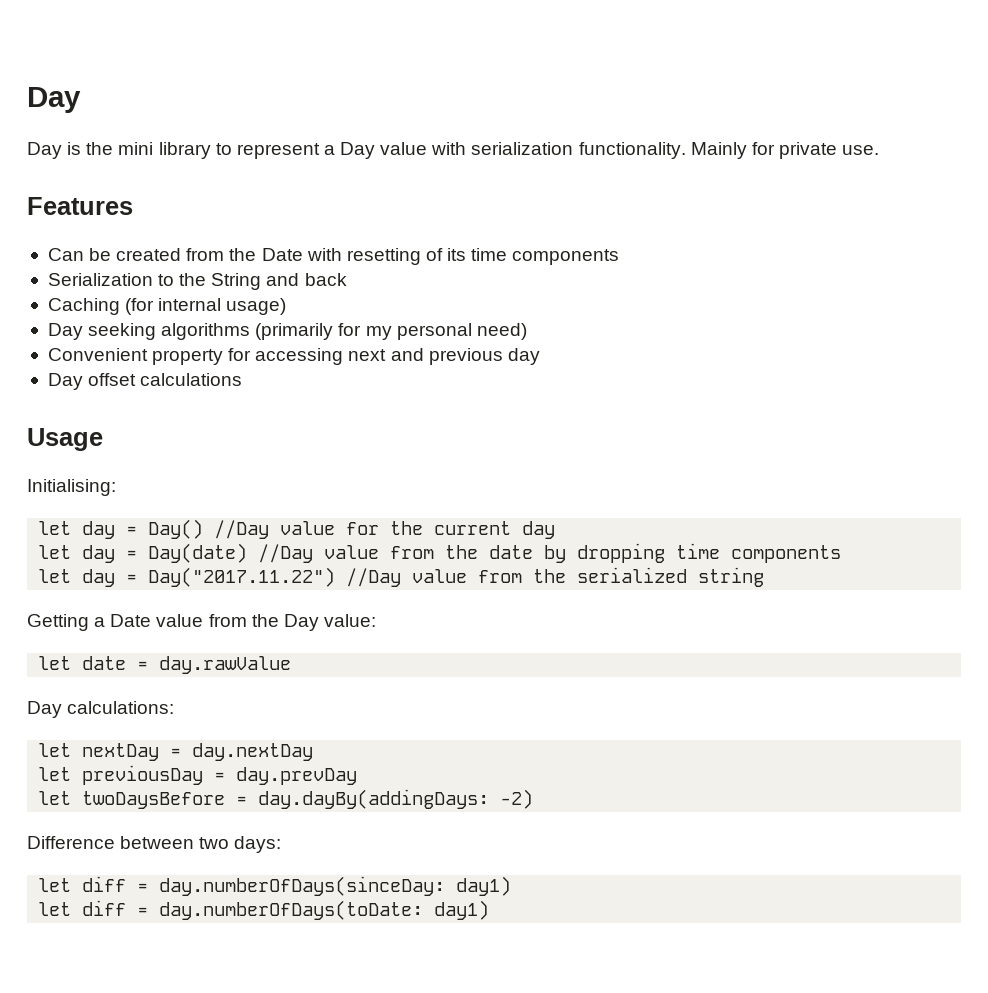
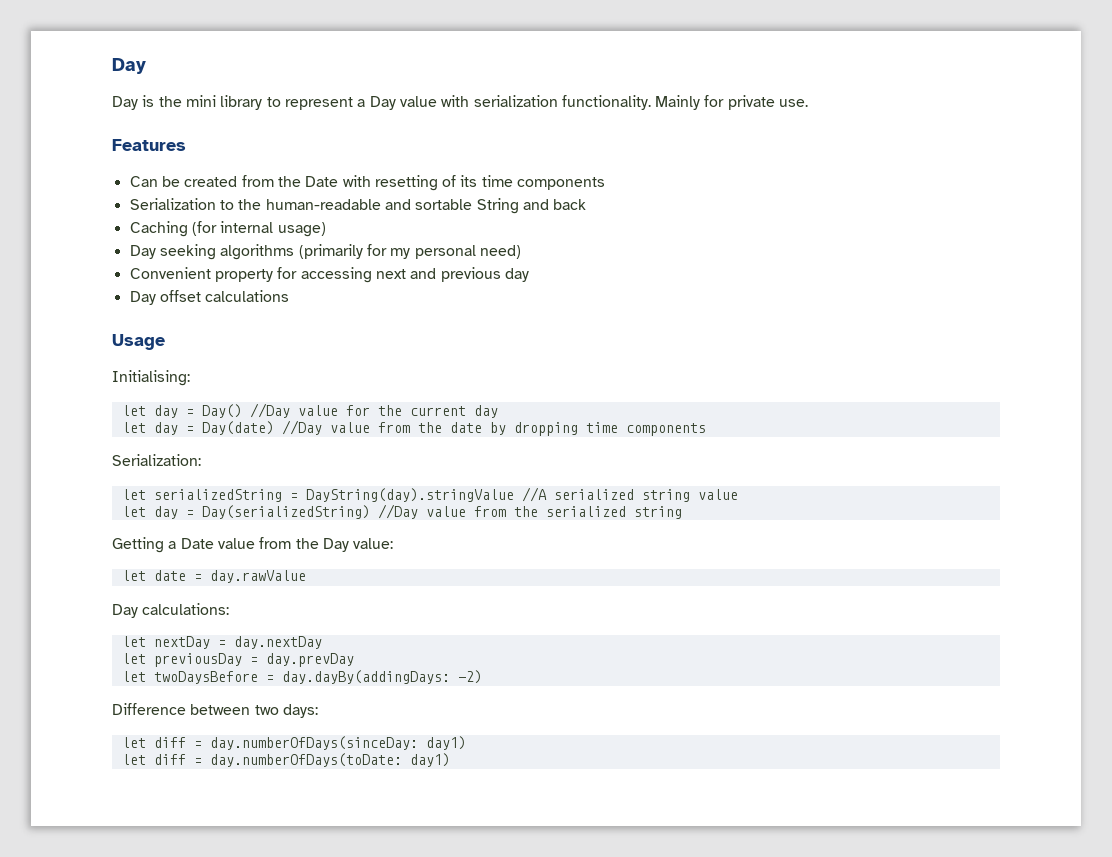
(207, 279) none -> [265,199,473,210] human-readable and sortable
[38,567,336,587] // let day = Day("2017.11.22") -> [112,454,201,466] [121,487,738,502] [121,505,370,519] // Serialization: // let serializedString = DayString(day).stringValue //A serialized string value // let day = Day(serializedString)

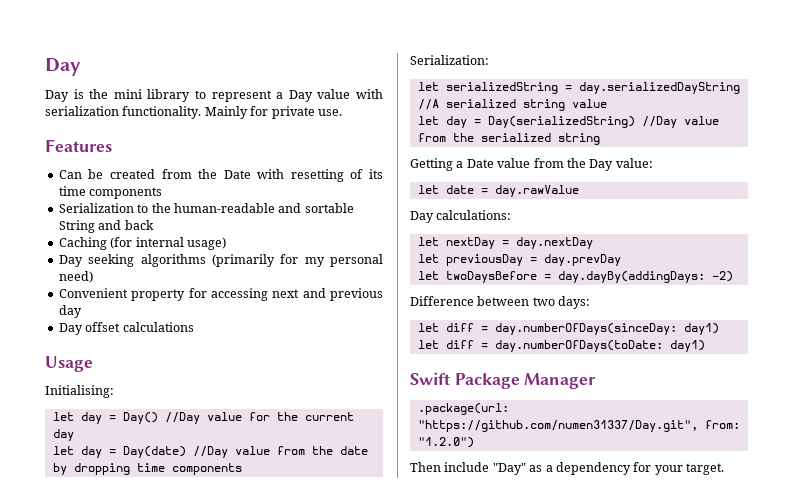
[305,488,514,502] DayString(day).stringValue -> [578,82,740,94] day.serializedDayString
(450, 760) none -> [410,372,597,389] [417,403,509,415] [417,420,740,432] [417,437,474,448] [410,462,724,475] // Swift Package Manager // .package(url: "https://github.com/numen31337/Day.git", from: "1.2.0") // Then include "Day" as a dependency for your target.

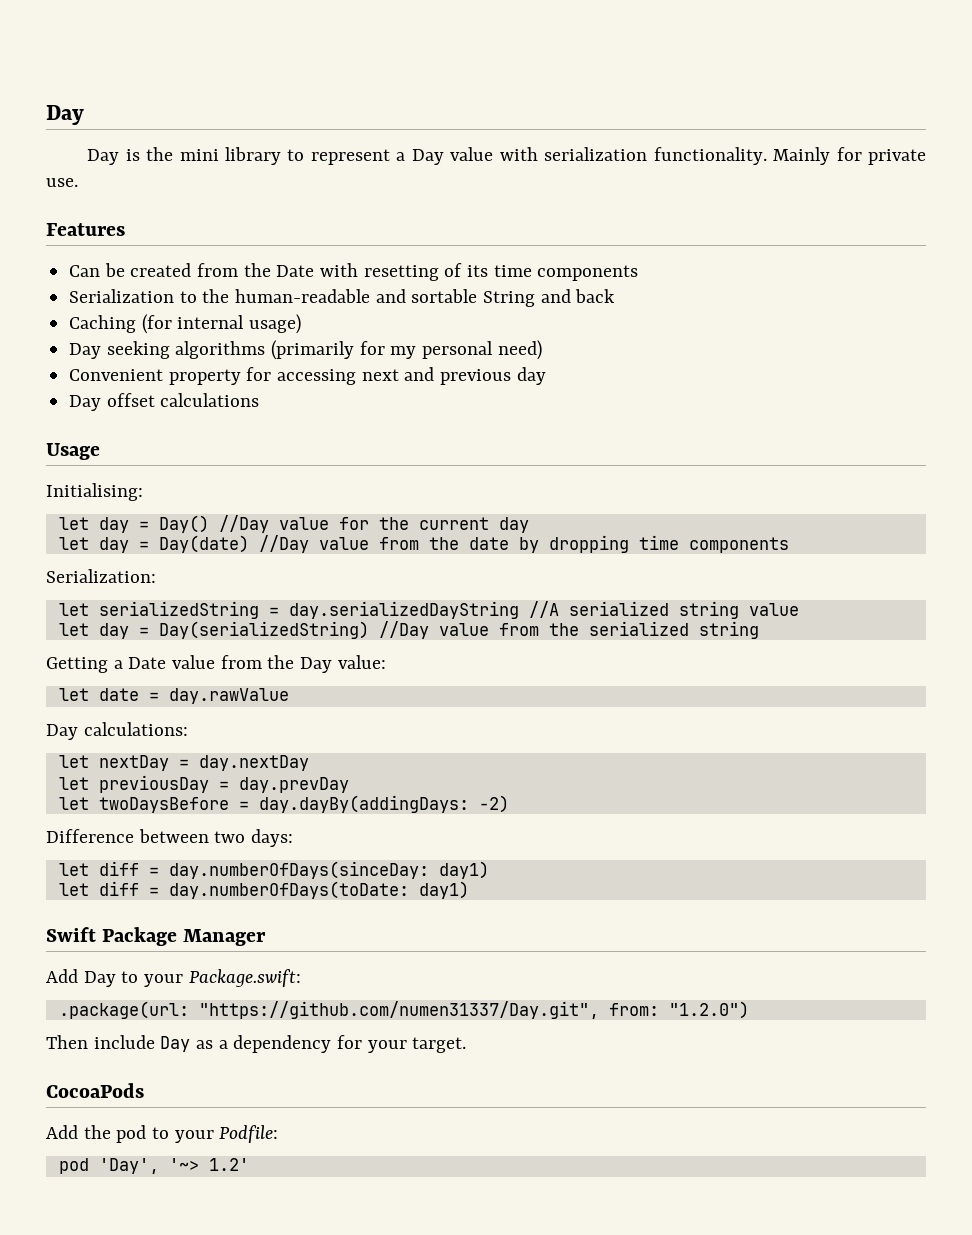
(597, 381) none -> [46,969,301,987] // Add Day to your Package.swift:
[492,463,526,475] "Day" -> [160,1036,191,1052] Day
(724, 469) none -> [46,1083,144,1098] [46,1125,279,1143] [58,1158,249,1174] // CocoaPods // Add the pod to your Podfile: // pod 'Day', '~> 1.2'

